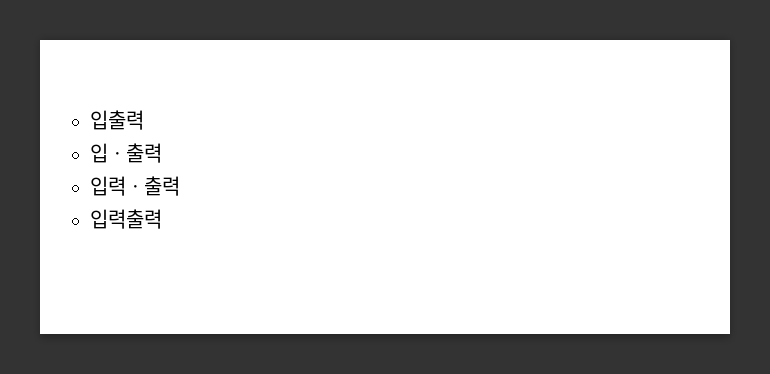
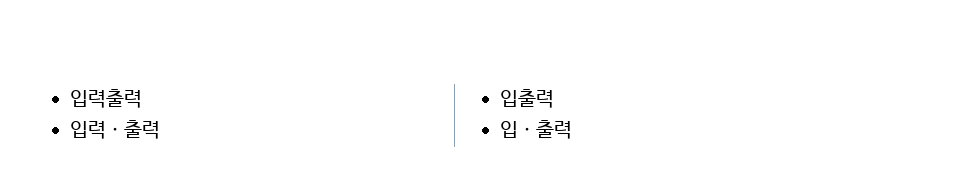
(90, 120) none -> [70,89,142,108] [70,120,160,139] 입력출력 // 입력ㆍ출력 //
[90,176,180,196] [90,209,162,229] // 입력ㆍ출력 // 입력출력 -> (572, 129) none

